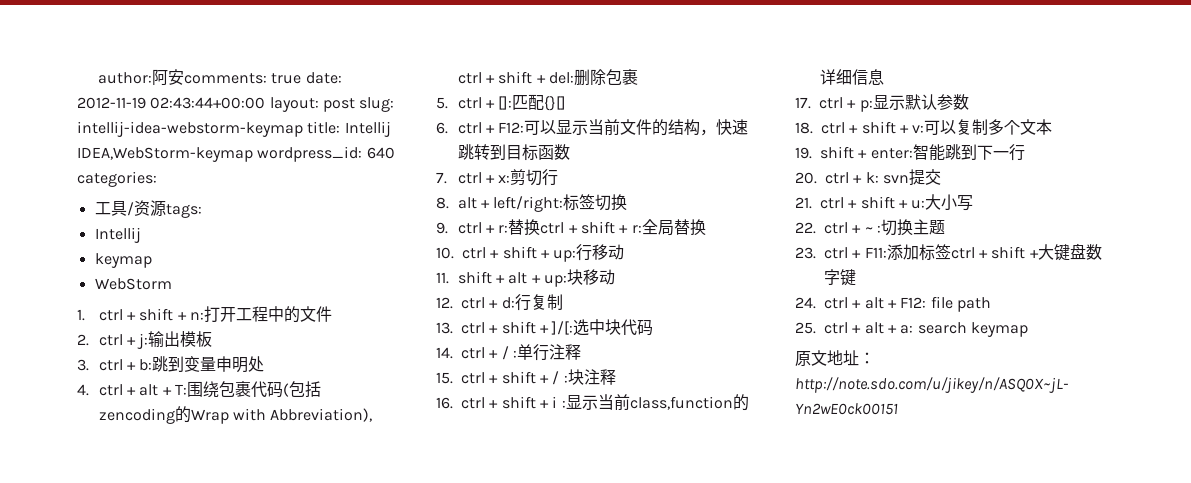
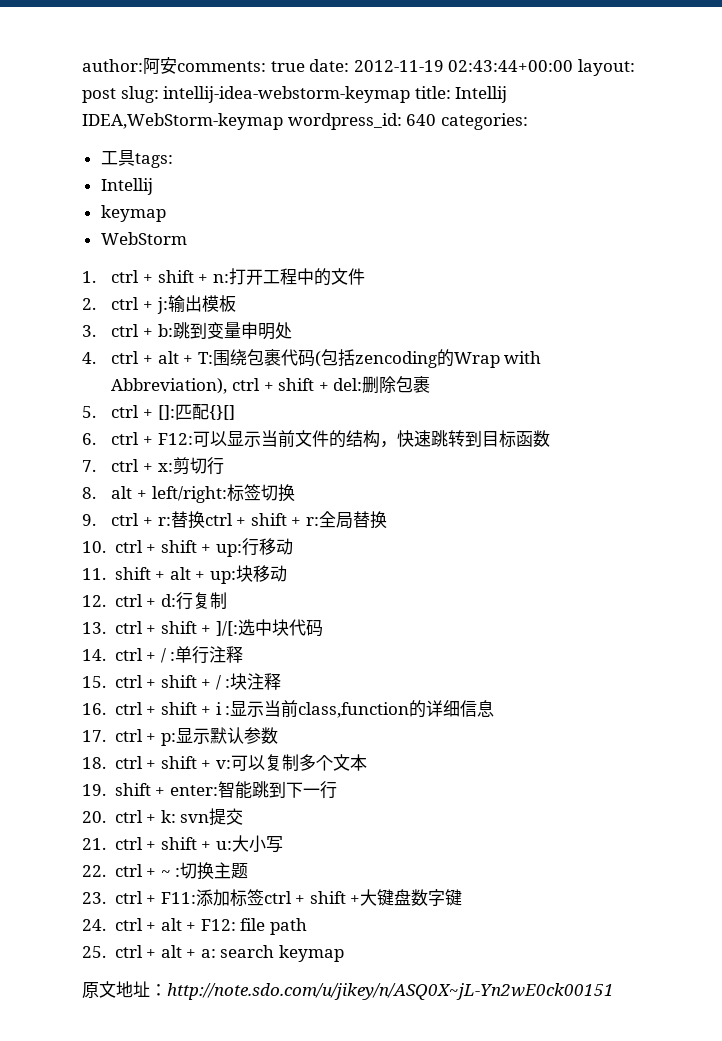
[126,200,166,217] /资源 -> (135, 158) none

